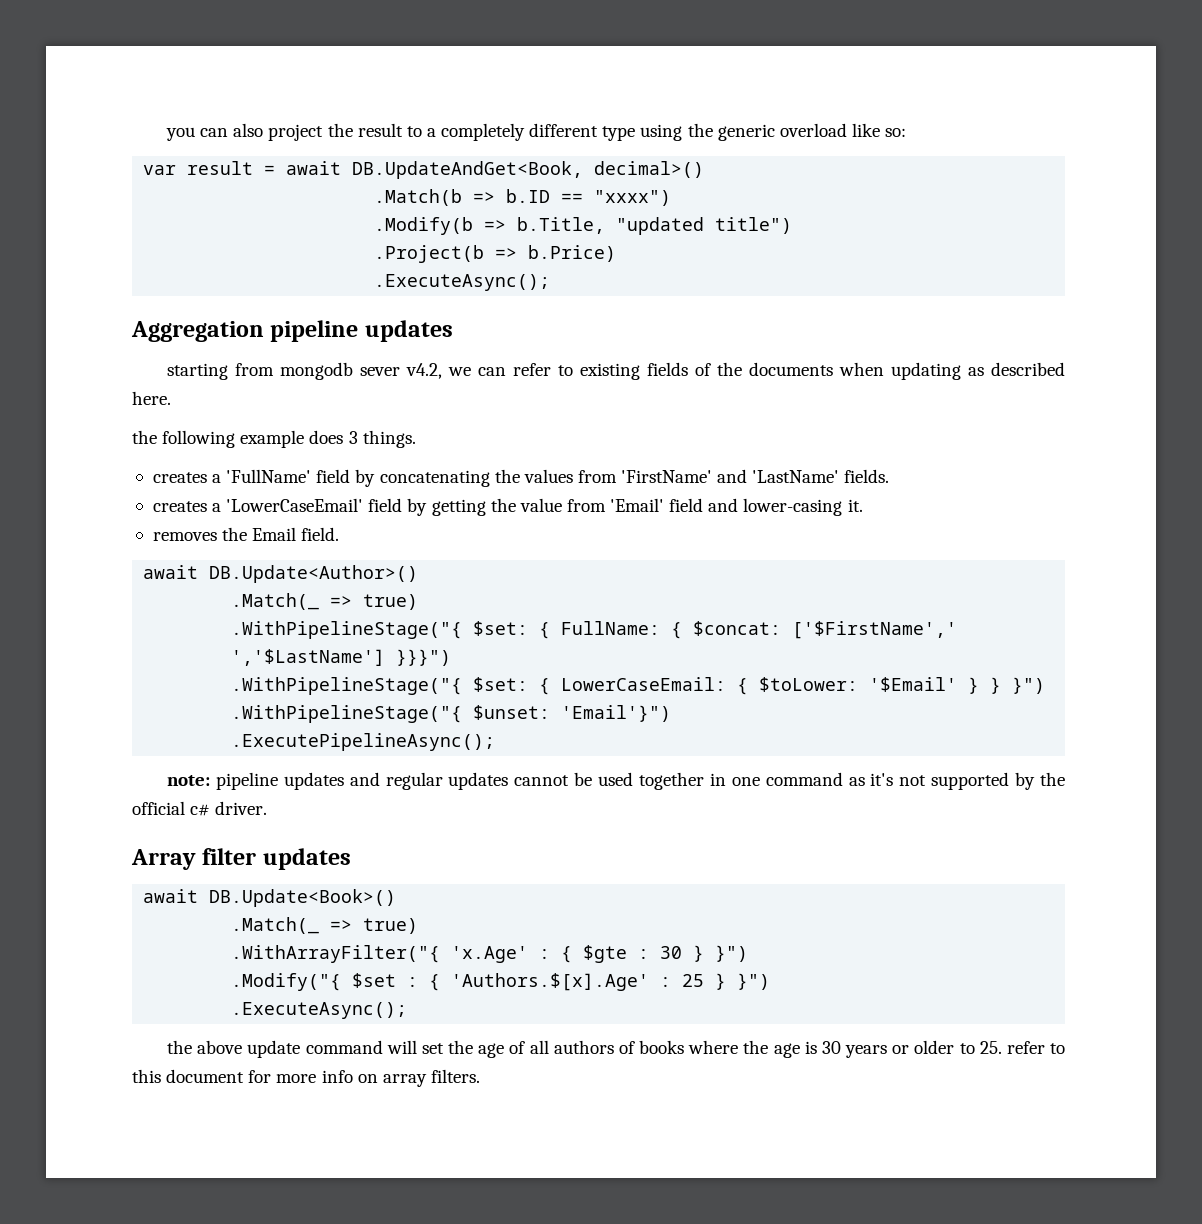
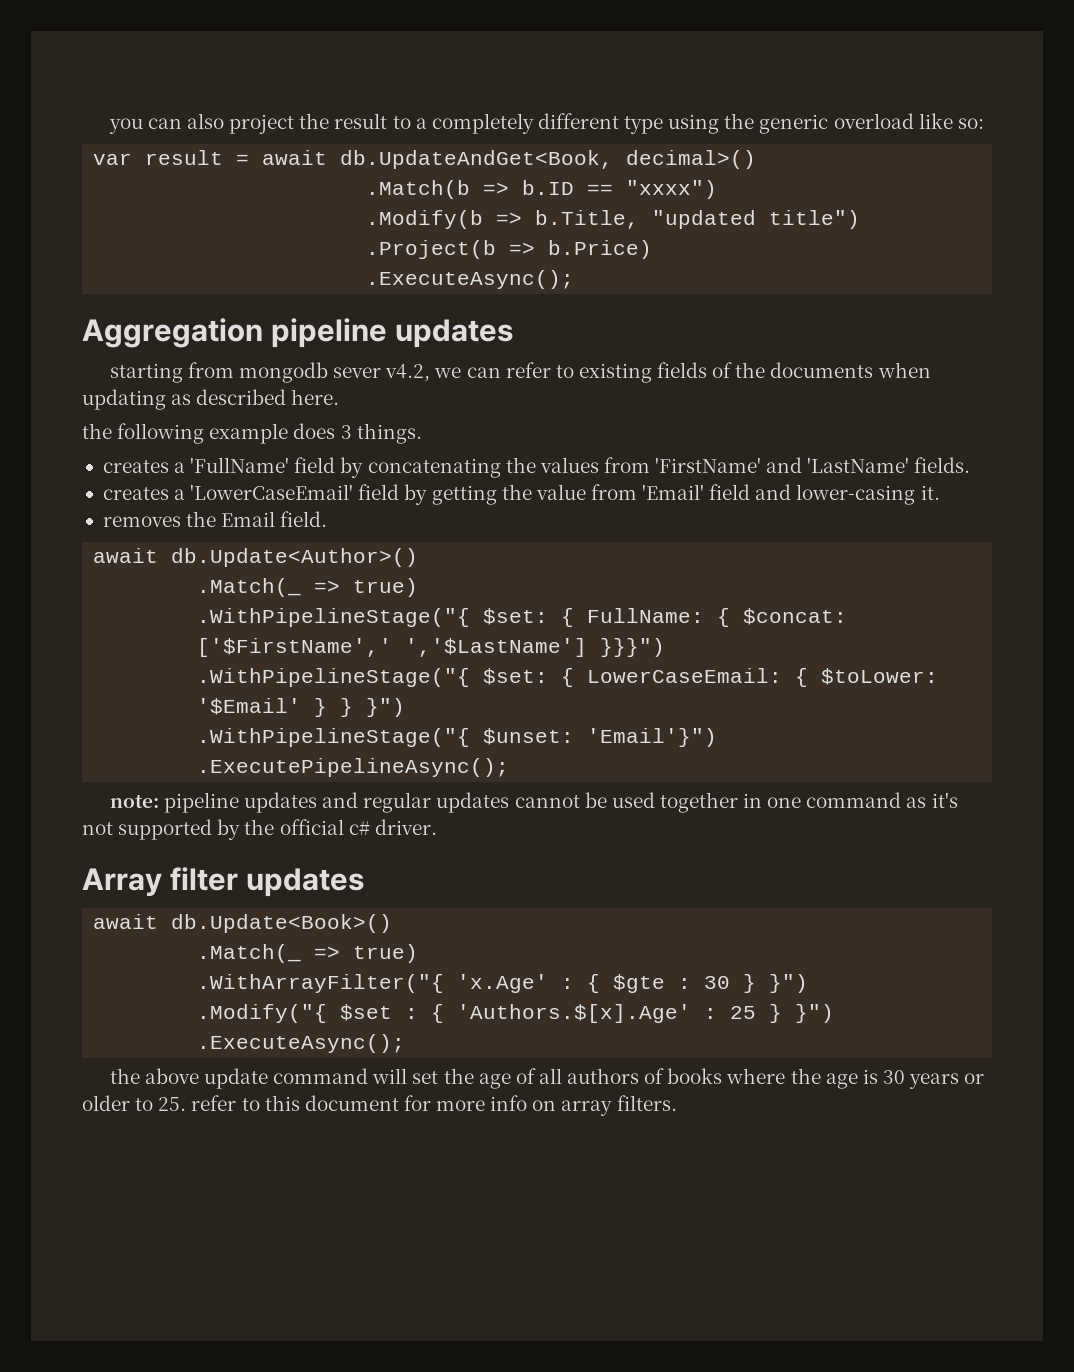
[352,161,584,179] DB.UpdateAndGet<Book, -> [340,150,614,169] db.UpdateAndGet<Book,
[209,565,419,583] DB.Update<Author>() -> [171,548,419,567] db.Update<Author>()
[209,889,397,907] DB.Update<Book>() -> [171,914,393,933] db.Update<Book>()

